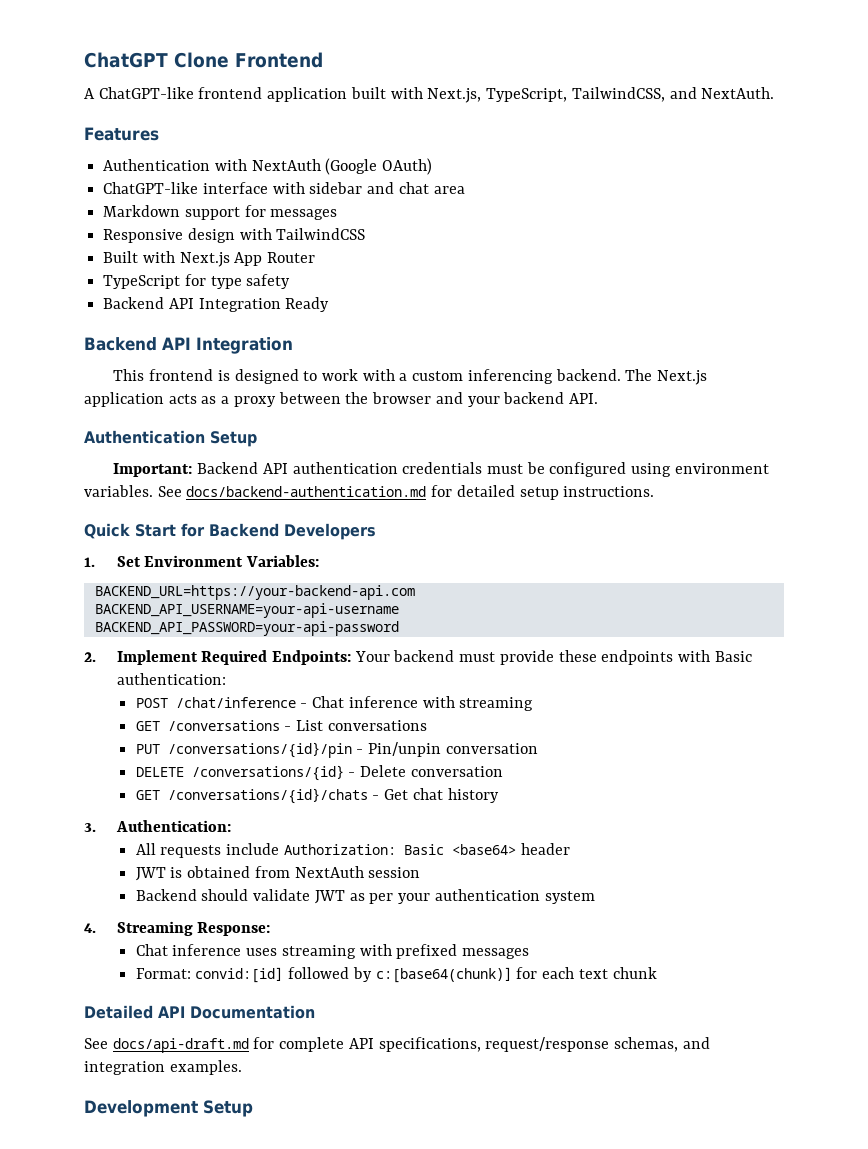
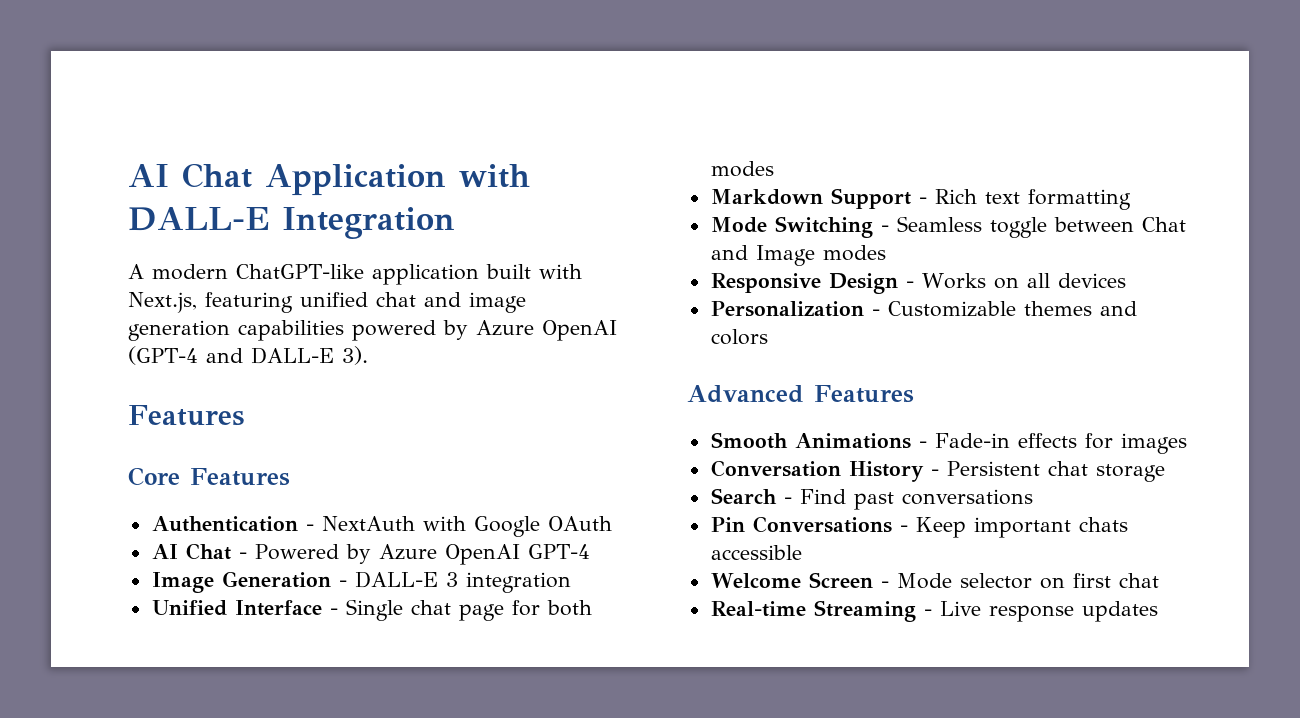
[84,52,323,68] ChatGPT Clone Frontend -> [128,163,530,196] [128,207,455,239] AI Chat Application with DALL-E Integration
[98,87,263,99] ChatGPT-like frontend -> [152,264,364,280] modern ChatGPT-like
[486,87,775,102] [84,127,159,141] [103,158,433,175] [103,182,465,194] [103,205,338,220] [103,228,366,243] [103,251,316,267] [103,274,291,289] [103,297,330,312] [84,337,293,354] [113,369,708,385] [84,392,598,407] [84,430,257,447] [113,462,769,477] [84,485,655,500] [84,523,376,540] [84,555,319,567] [94,585,415,600] [94,603,399,618] [94,621,399,636] [84,650,752,665] [116,673,226,685] [135,696,534,711] [135,720,427,731] [135,742,538,758] [135,765,503,781] [135,788,499,804] [84,820,231,832] [135,843,570,858] [135,866,421,881] [135,889,595,904] [84,921,271,936] [135,944,530,959] [135,967,657,983] [84,1005,315,1019] [84,1037,710,1053] [84,1060,242,1075] [84,1100,253,1117] TypeScript, TailwindCSS, and NextAuth. // Features // Authentication with NextAuth (Google OAuth) // ChatGPT-like interface with sidebar and chat area // Markdown support for messages // Responsive design with TailwindCSS // Built with Next.js App Router // TypeScript for type safety // Backend API Integration Ready // Backend API Integration // This frontend is designed to work with a custom inferencing backend. The Next.js application acts as a proxy between the browser and your backend API. // Authentication Setup // Important: Backend API authentication credentials must be configured using environment variables. See docs/backend-authentication.md for detailed setup instructions. // Quick Start for Backend Developers // 1. Set Environment Variables: // BACKEND_URL=https://your-backend-api.com // BACKEND_API_USERNAME=your-api-username // BACKEND_API_PASSWORD=your-api-password // 2. Implement Required Endpoints: Your backend must provide these endpoints with Basic authentication: // POST /chat/inference - Chat inference with streaming // GET /conversations - List conversations // PUT /conversations/{id}/pin - Pin/unpin conversation // DELETE /conversations/{id} - Delete conversation // GET /conversations/{id}/chats - Get chat history // 3. Authentication: // All requests include Authorization: Basic <base64> header // JWT is obtained from NextAuth session // Backend should validate JWT as per your authentication system // 4. Streaming Response: // Chat inference uses streaming with prefixed messages // Format: convid:[id] followed by c:[base64(chunk)] for each text chunk // Detailed API Documentation // See docs/api-draft.md for complete API specifications, request/response schemas, and integration examples. // Development Setup -> [205,292,526,313] [128,320,617,341] [128,346,368,365] [128,405,244,426] [128,467,290,486] [151,516,612,537] [151,543,590,565] [151,571,571,593] [151,599,592,621] [710,161,774,177] [710,188,1131,210] [710,216,1186,238] [710,245,886,266] [710,273,1126,294] [710,301,1137,317] [710,329,768,345] [687,385,914,403] [710,432,1187,454] [710,460,1165,482] [710,488,1033,510] [710,516,1128,538] [710,545,802,560] [710,572,1159,589] [710,600,1158,622] featuring unified chat and image generation capabilities powered by Azure OpenAI (GPT-4 and DALL-E 3). // Features // Core Features // Authentication - NextAuth with Google OAuth // AI Chat - Powered by Azure OpenAI GPT-4 // Image Generation - DALL-E 3 integration // Unified Interface - Single chat page for both modes // Markdown Support - Rich text formatting // Mode Switching - Seamless toggle between Chat and Image modes // Responsive Design - Works on all devices // Personalization - Customizable themes and colors // Advanced Features // Smooth Animations - Fade-in effects for images // Conversation History - Persistent chat storage // Search - Find past conversations // Pin Conversations - Keep important chats accessible // Welcome Screen - Mode selector on first chat // Real-time Streaming - Live response updates

